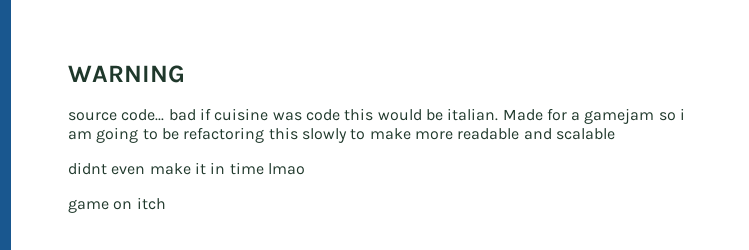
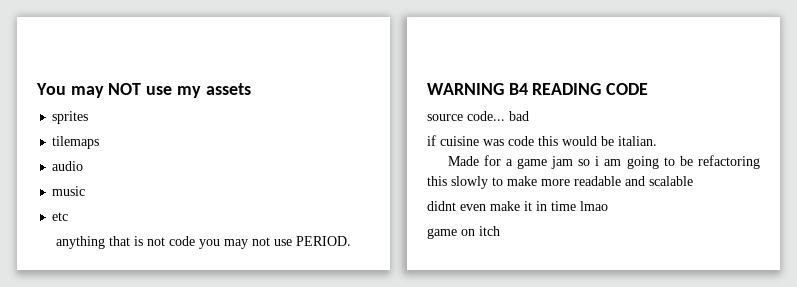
[68,65,185,83] WARNING -> [36,83,251,98] [52,111,89,124] [52,136,100,149] [52,161,84,171] [52,186,86,196] [52,212,69,221] [55,236,351,249] [427,83,649,95] You may NOT use my assets // sprites // tilemaps // audio // music // etc // anything that is not code you may not use PERIOD. // WARNING B4 READING CODE
(196, 115) none -> (529, 116) //
(499, 114) none -> (657, 141) //
[584,108,655,124] gamejam -> [516,156,574,169] game jam

